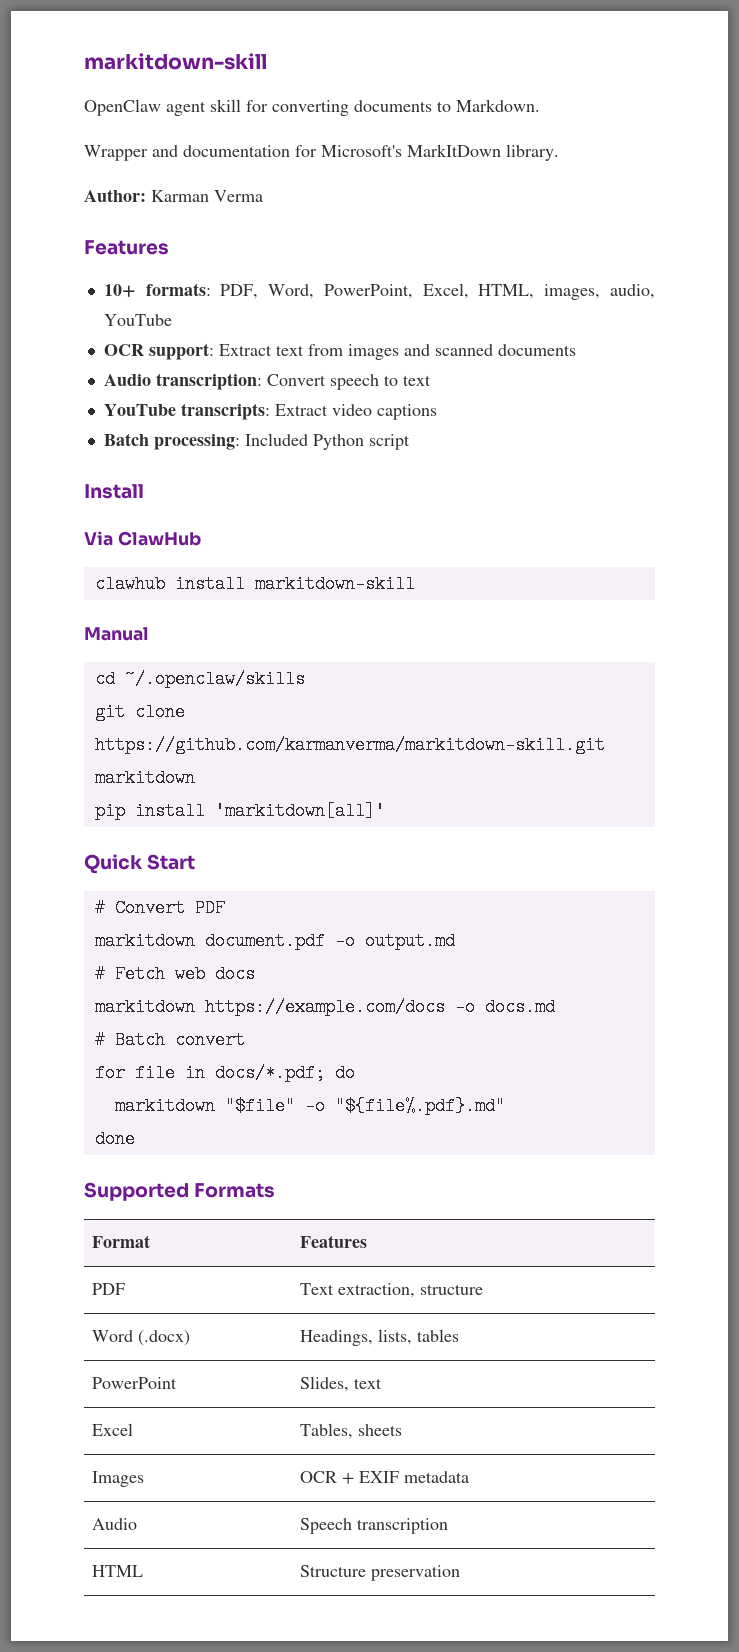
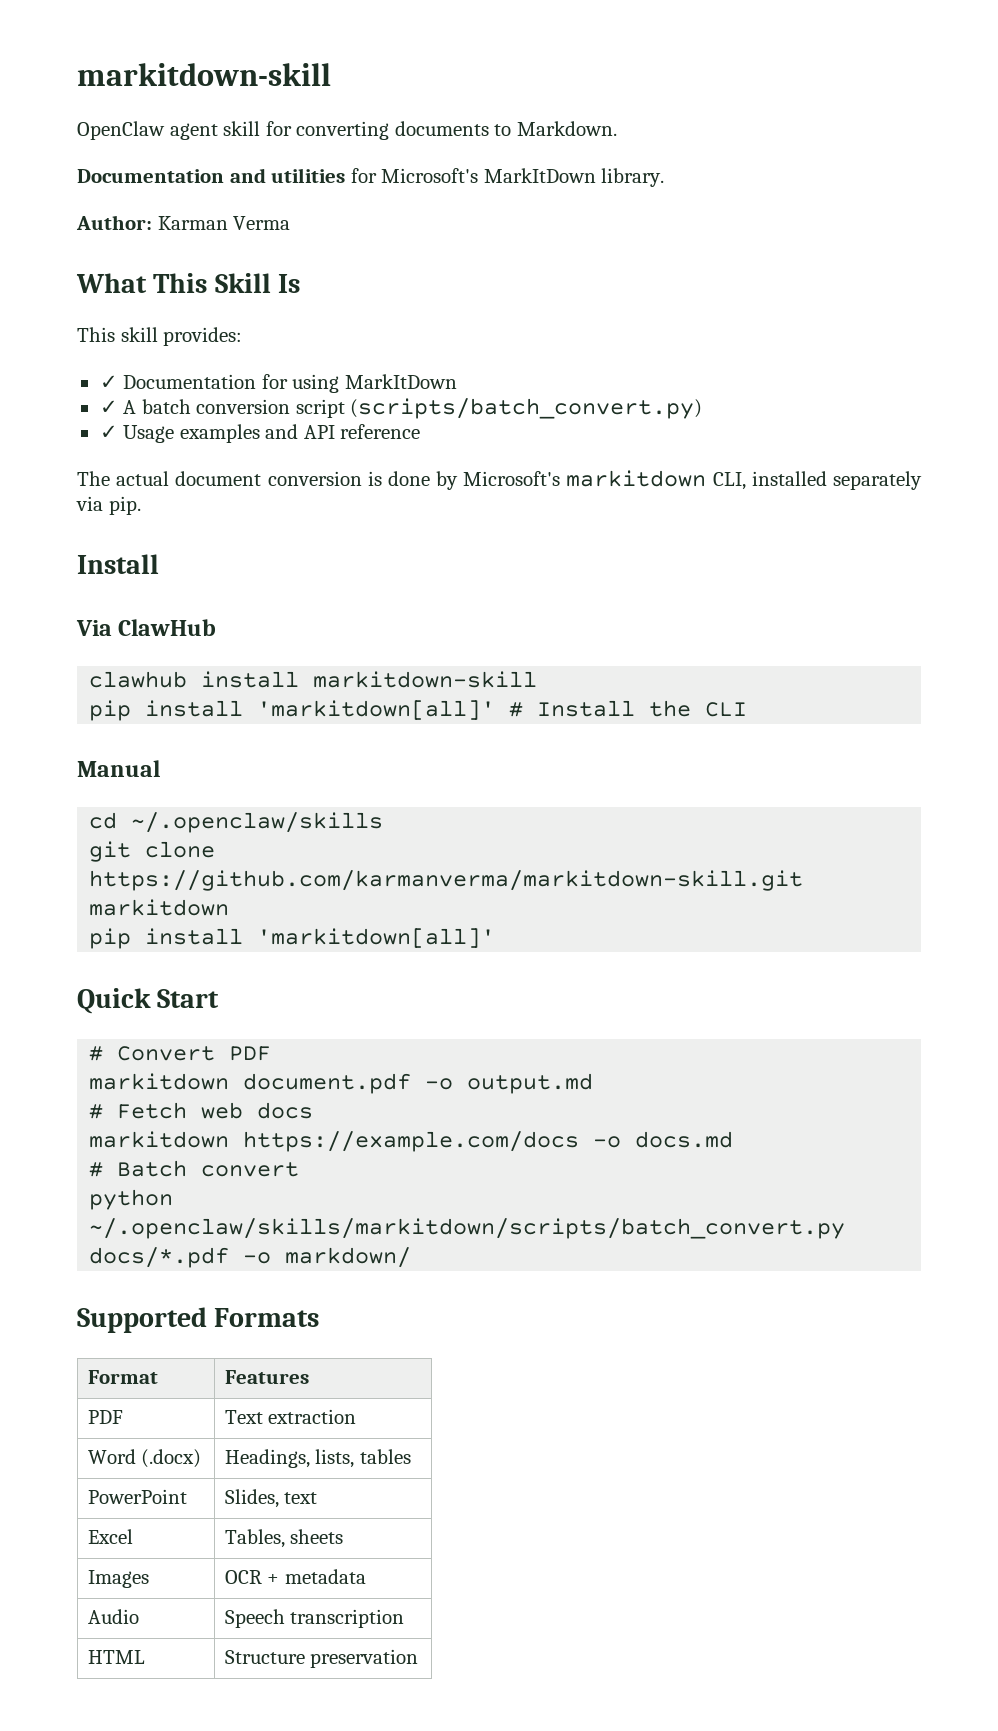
[84,145,290,161] Wrapper and documentation -> [77,168,346,183] Documentation and utilities
[84,240,169,255] [103,283,655,300] [103,314,172,326] [103,343,576,360] [103,373,431,390] [103,403,437,420] [103,433,410,450] Features // 10+ formats: PDF, Word, PowerPoint, Excel, HTML, images, audio, YouTube // OCR support: Extract text from images and scanned documents // Audio transcription: Convert speech to text // YouTube transcripts: Extract video captions // Batch processing: Included Python script -> [76,273,301,293] [77,327,243,346] [99,374,457,393] [99,398,703,419] [99,424,421,443] [77,470,922,490] [76,496,141,515] What This Skill Is // This skill provides: // ✓ Documentation for using MarkItDown // ✓ A batch conversion script (scripts/batch_convert.py) // ✓ Usage examples and API reference // The actual document conversion is done by Microsoft's markitdown CLI, installed separately via pip.
(415, 584) none -> [89,700,748,721] // pip install 'markitdown[all]' # Install the CLI
[94,1064,355,1082] [114,1097,505,1115] [94,1130,135,1148] for file in docs/*.pdf; do // markitdown "$file" -o "${file%.pdf}.md" // done -> [89,1189,174,1210] [89,1218,846,1239] [89,1247,412,1268] python ~/.openclaw/skills/markitdown/scripts/batch_convert.py docs/*.pdf -o markdown/
[338,1283,484,1298] extraction, structure -> [268,1409,357,1424] extraction
[359,1471,400,1483] EXIF -> (280, 1579) none

